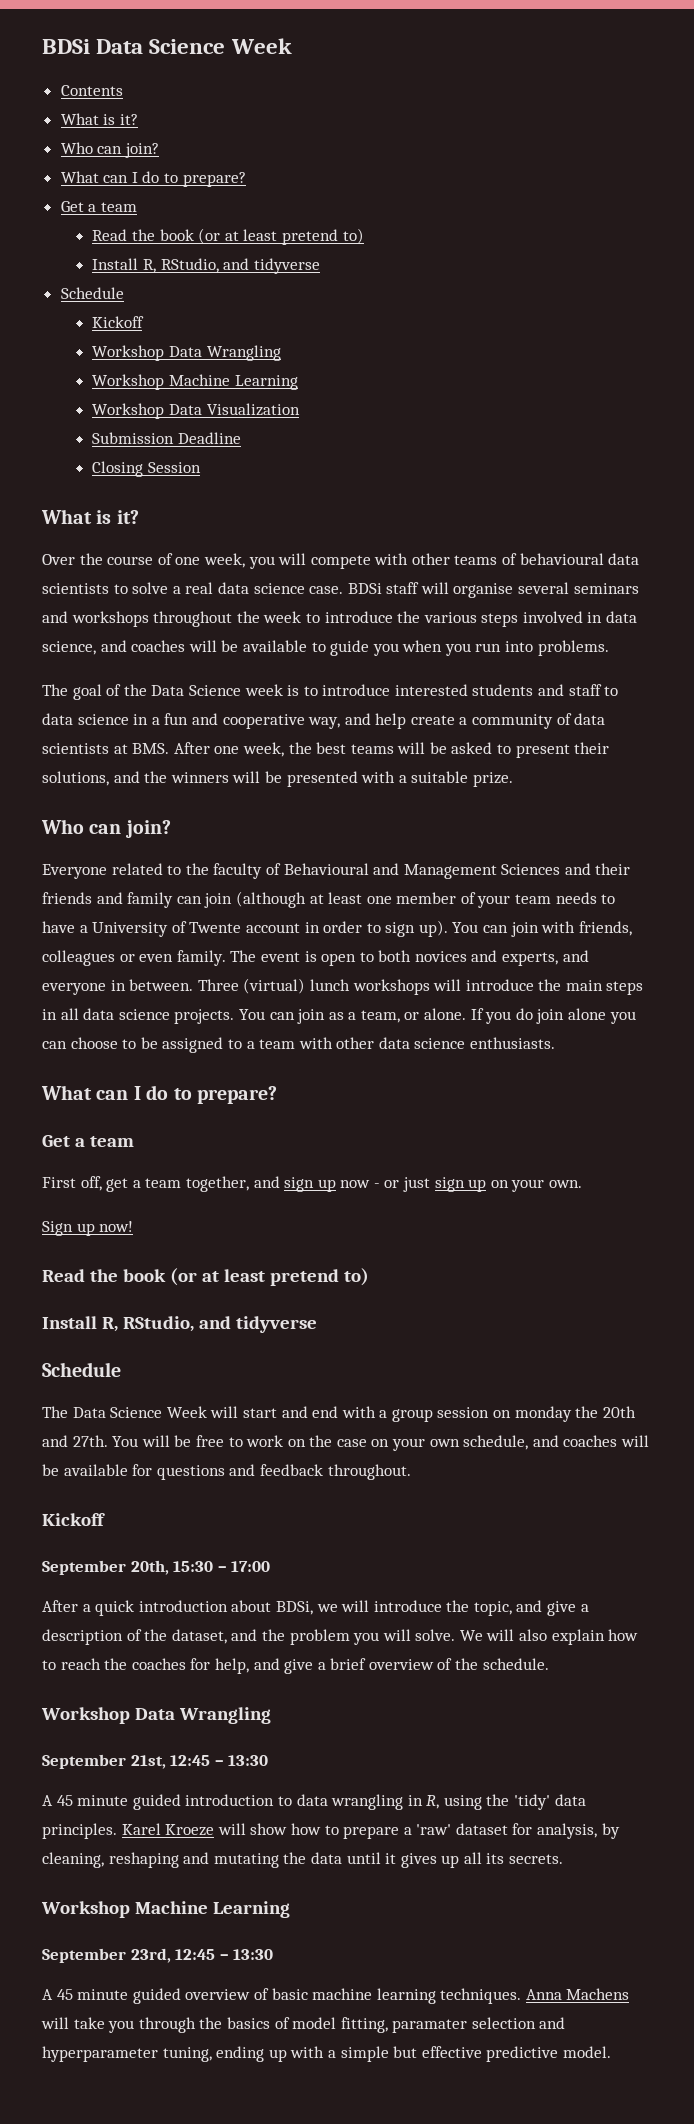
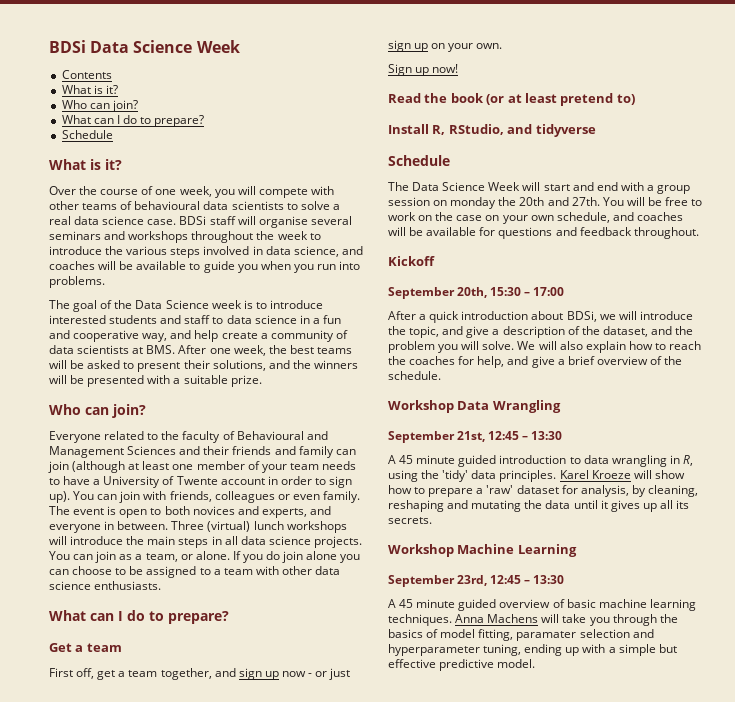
[60,201,137,212] [92,228,364,245] [92,258,320,274] [60,287,124,299] [92,316,145,328] [92,345,281,361] [92,374,298,390] [92,403,300,419] [92,432,242,444] [92,461,202,477] Get a team // Read the book (or at least pretend to) // Install R, RStudio, and tidyverse // Schedule // Kickoff // Workshop Data Wrangling // Workshop Machine Learning // Workshop Data Visualization // Submission Deadline // Closing Session -> [61,130,113,139] Schedule

